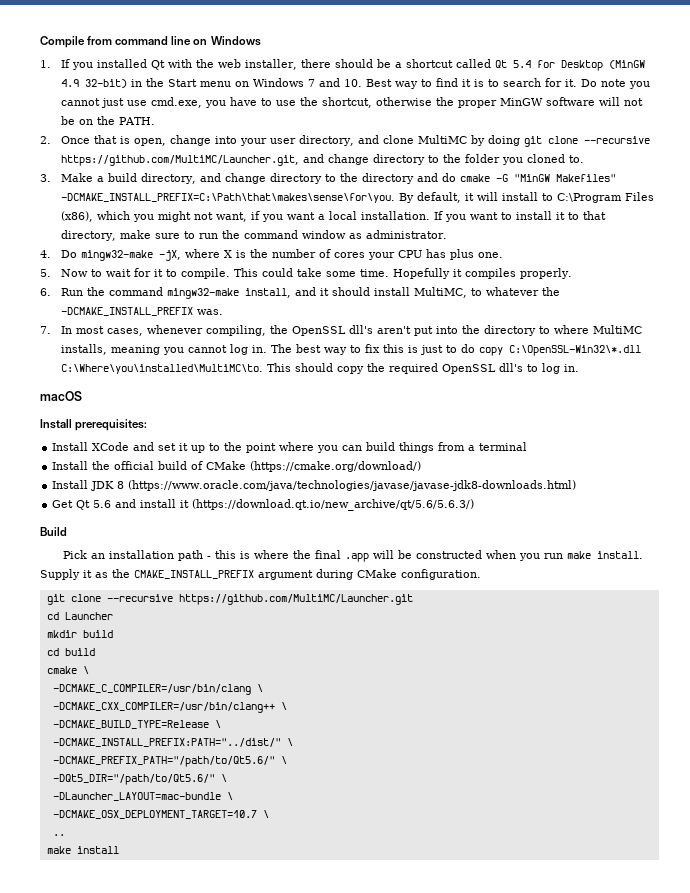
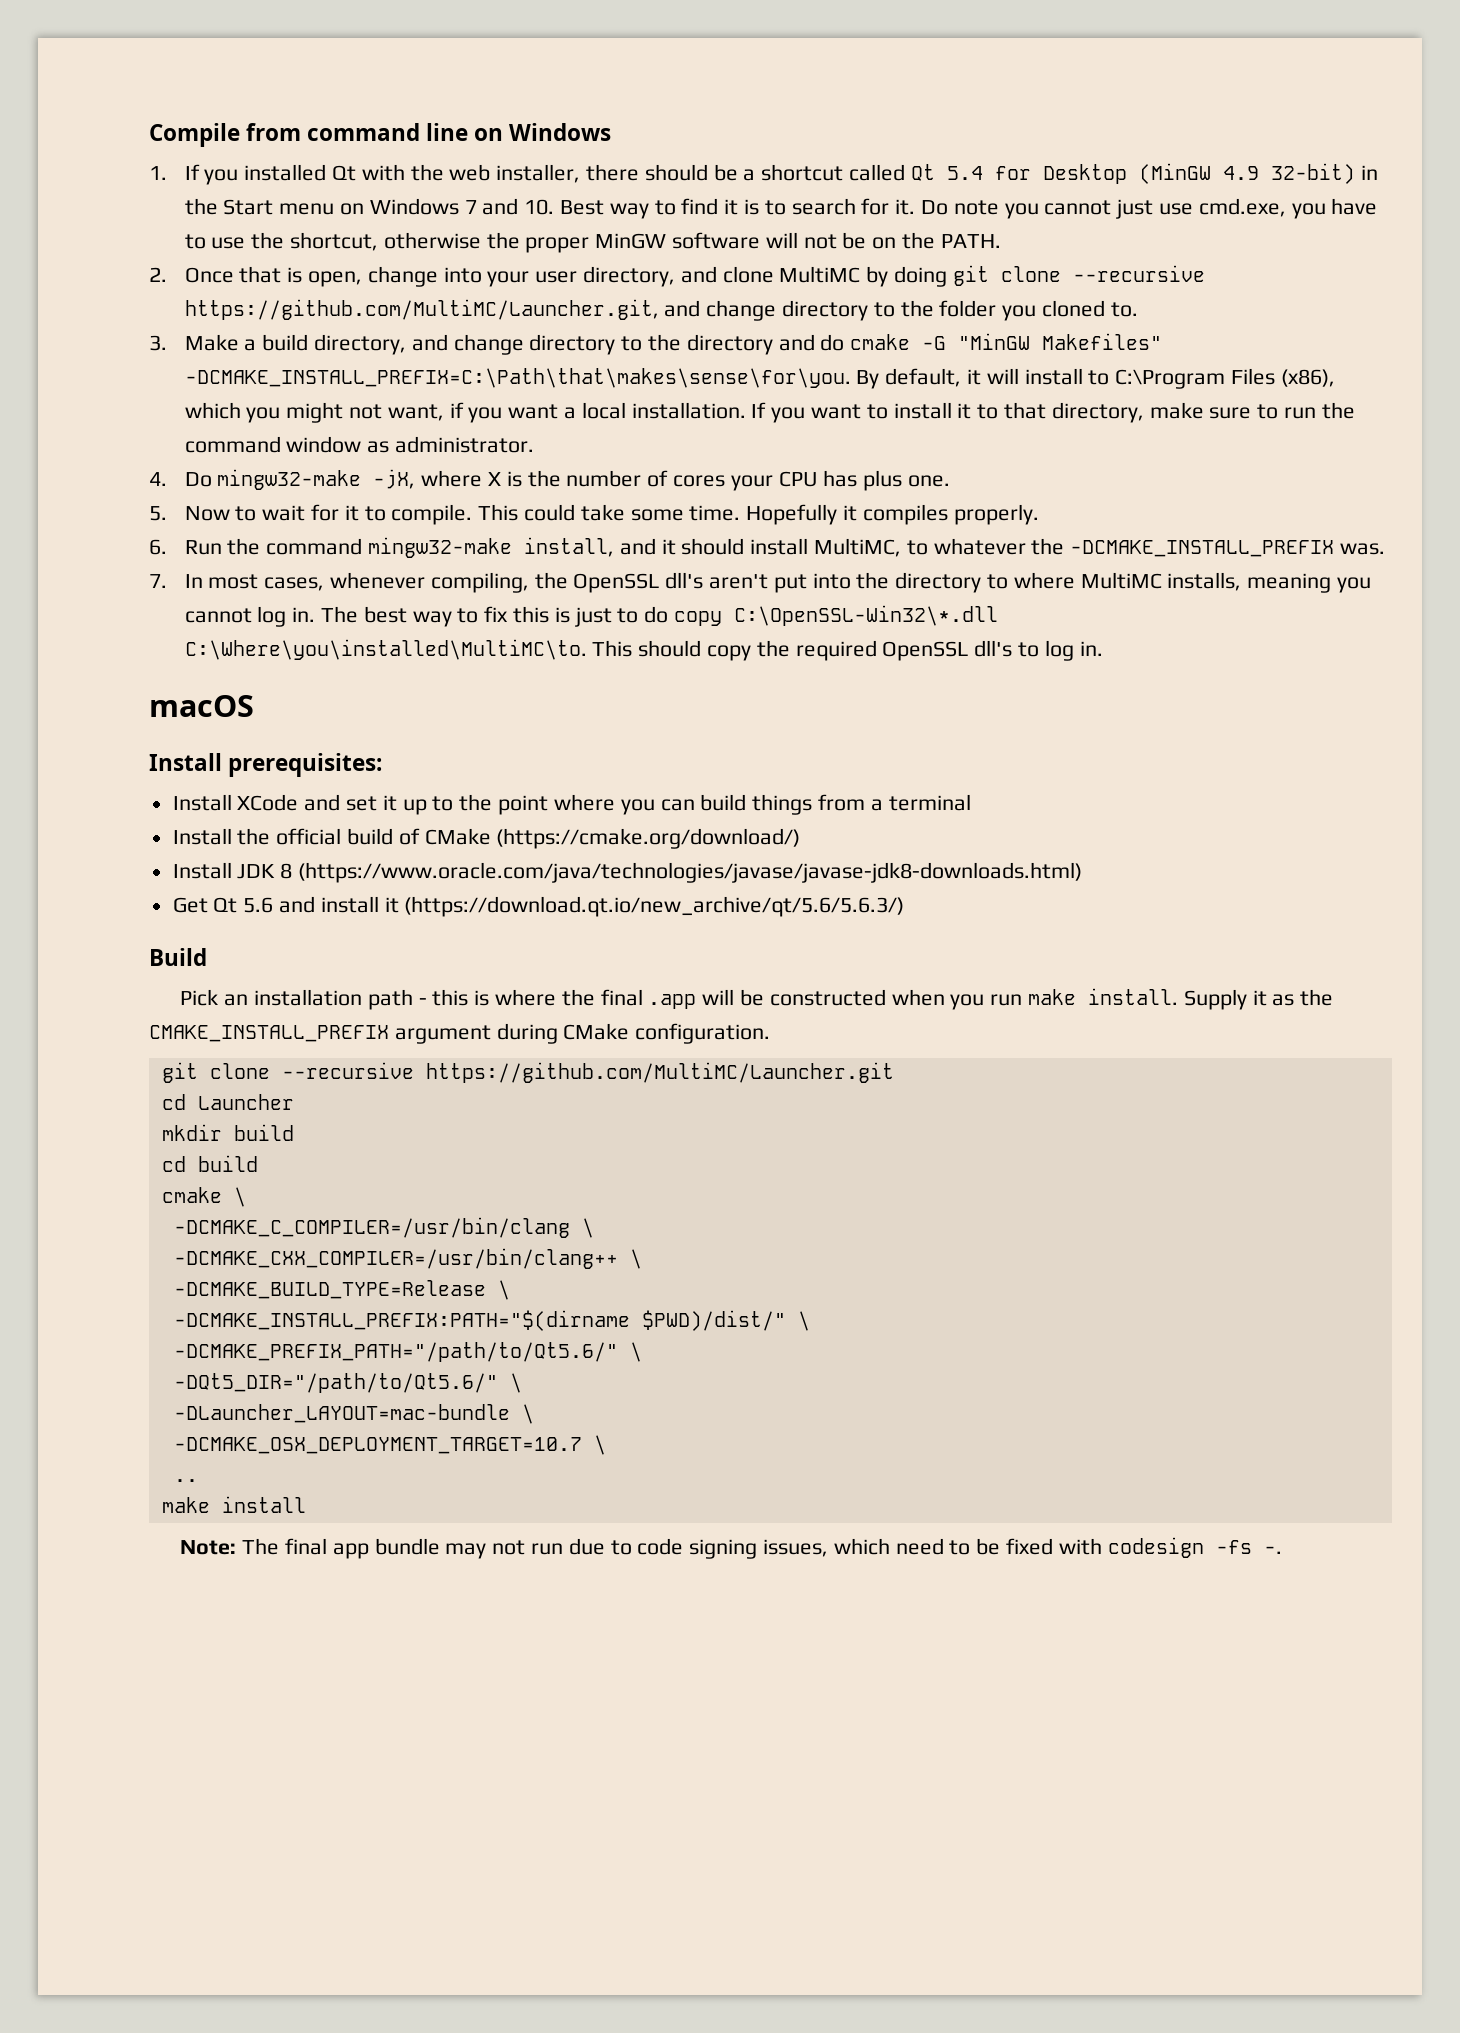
[52,738,281,747] -DCMAKE_INSTALL_PREFIX:PATH="../dist/" -> [173,1310,786,1331] -DCMAKE_INSTALL_PREFIX:PATH="$(dirname $PWD)/dist/"
(119, 850) none -> [180,1537,1282,1559] // Note: The final app bundle may not run due to code signing issues, which need to be fixed with codesign -fs -.

